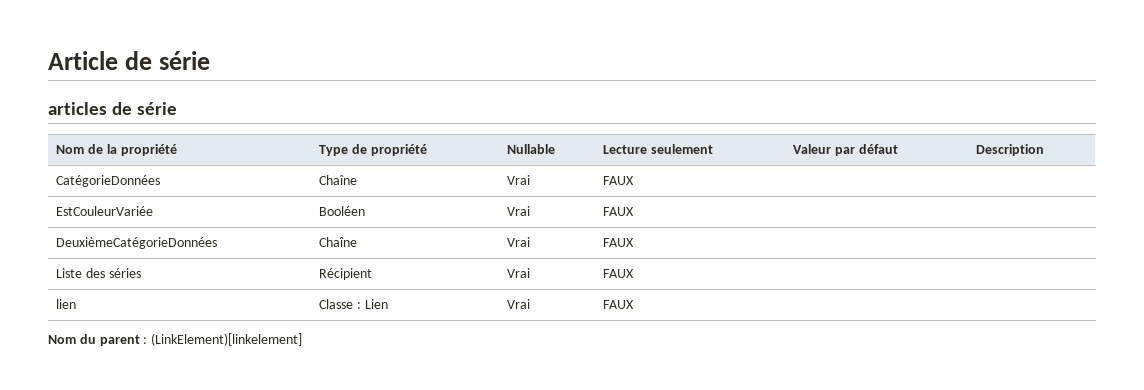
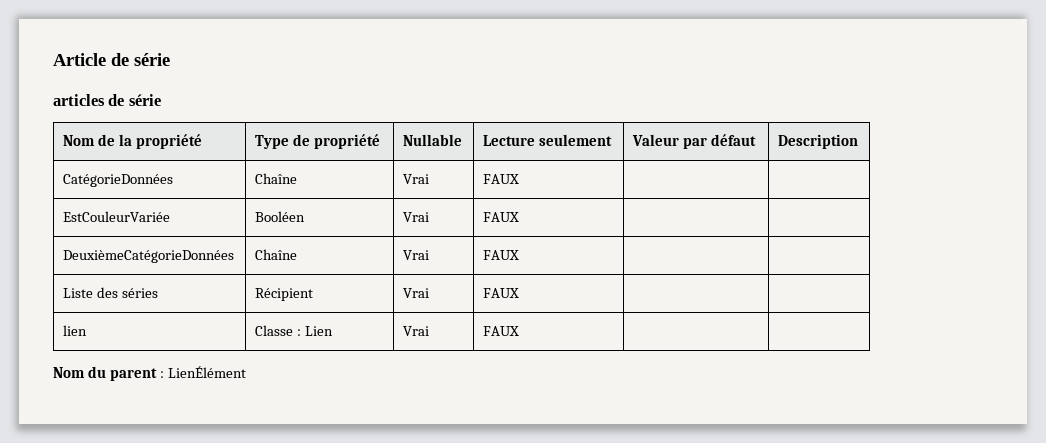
[151,333,303,346] (LinkElement)[linkelement] -> [167,366,246,378] LienÉlément

